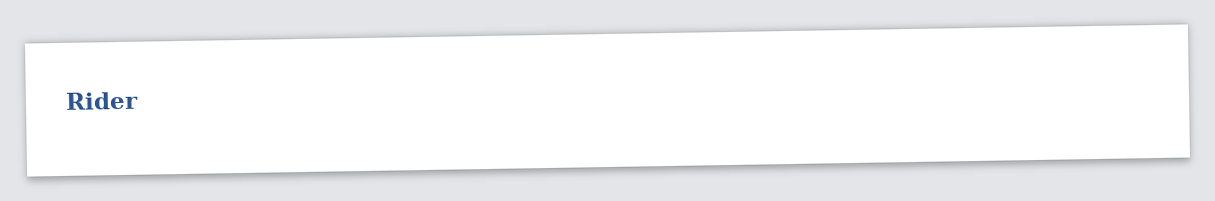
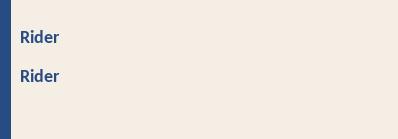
[65,91,139,110] Rider -> [20,30,60,43] [20,69,60,82] Rider // Rider

